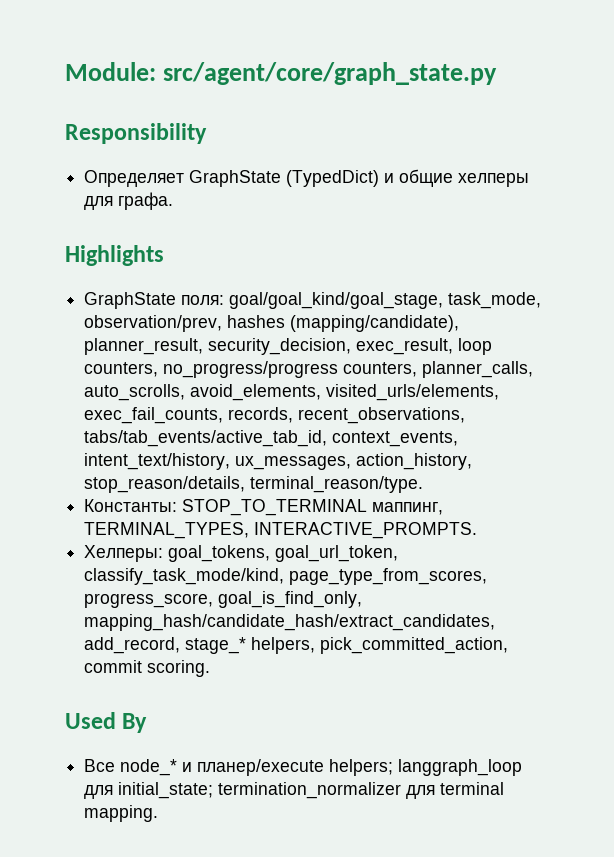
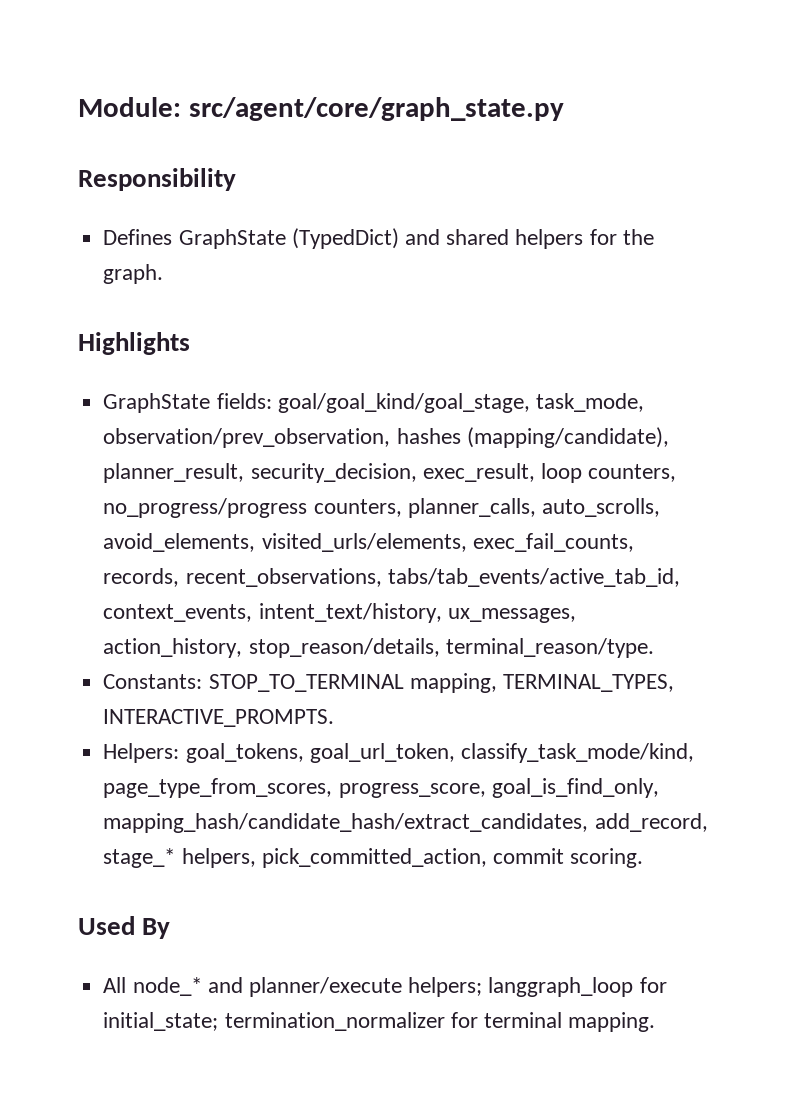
[84,170,185,187] Определяет -> [103,229,173,245] Defines
[384,169,530,187] [84,192,174,210] и общие хелперы для графа. -> [404,229,654,249] [103,264,164,284] and shared helpers for the graph.
[181,295,225,305] поля: -> [216,393,272,409] fields:
[84,315,223,332] observation/prev, -> [103,428,391,448] observation/prev_observation,
[84,499,444,516] Константы: STOP_TO_TERMINAL маппинг, -> [103,673,497,693] Constants: STOP_TO_TERMINAL mapping,
[84,545,164,562] Хелперы: -> [103,743,180,763] Helpers:
[84,759,325,776] Все node_* и планер/execute -> [103,977,402,997] All node_* and planner/execute
[84,785,114,799] для -> [639,977,667,993] for
[406,785,436,799] для -> [450,1012,478,1028] for

